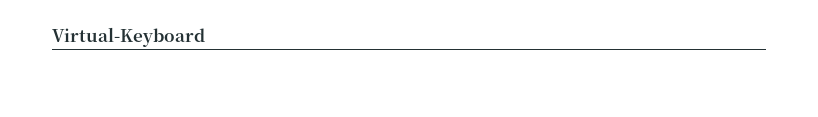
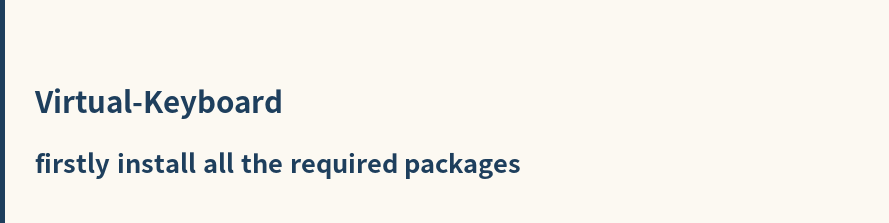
(205, 37) none -> [35,152,522,179] // firstly install all the required packages

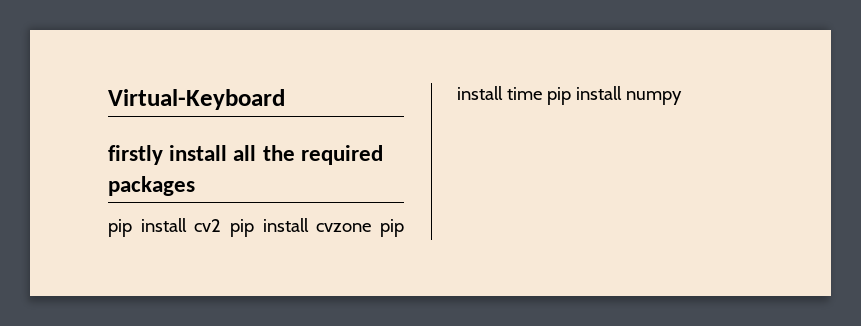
(522, 165) none -> [108,218,405,237] [457,86,682,105] // pip install cv2 pip install cvzone pip install time pip install numpy

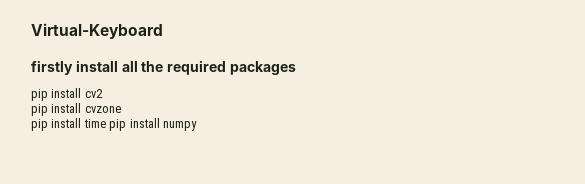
(222, 225) none -> (103, 93) //
(372, 227) none -> (121, 109) //

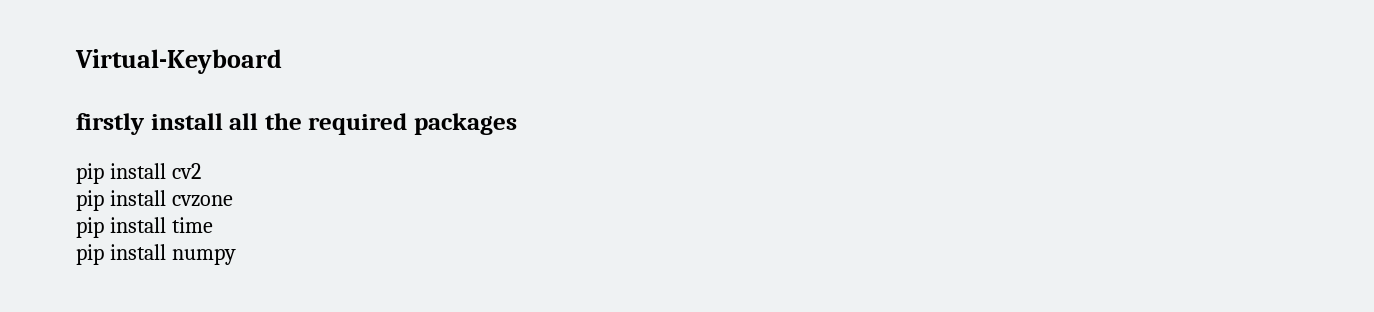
(106, 123) none -> (213, 225) //

